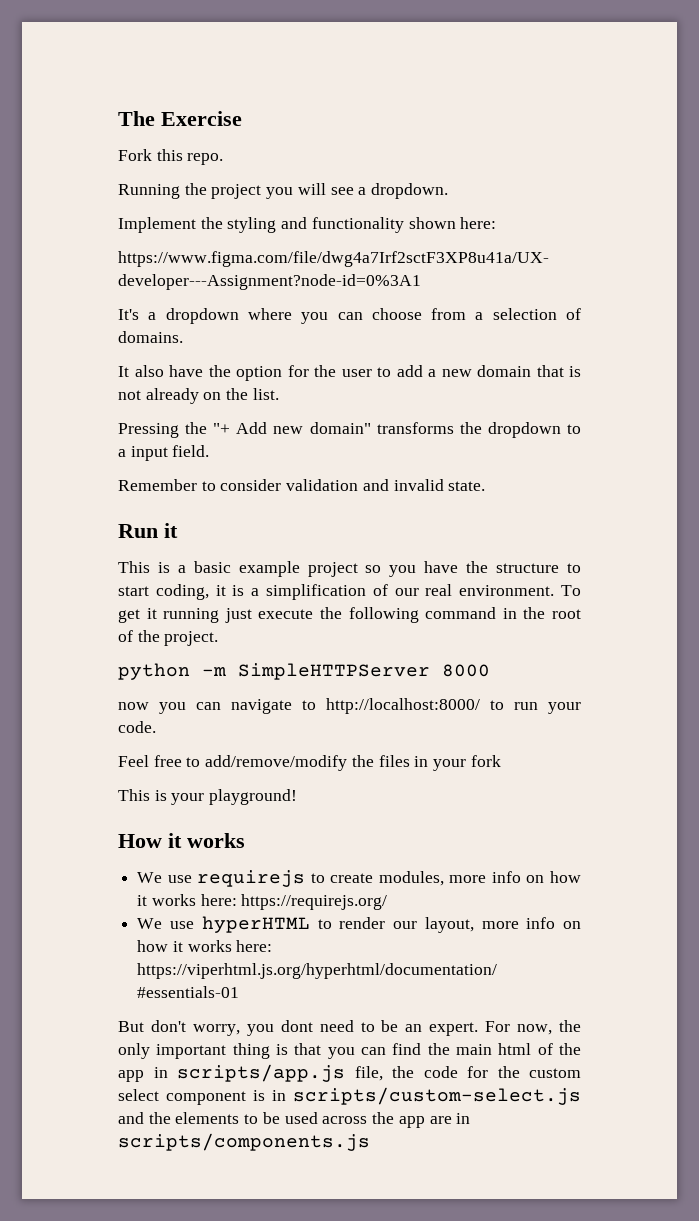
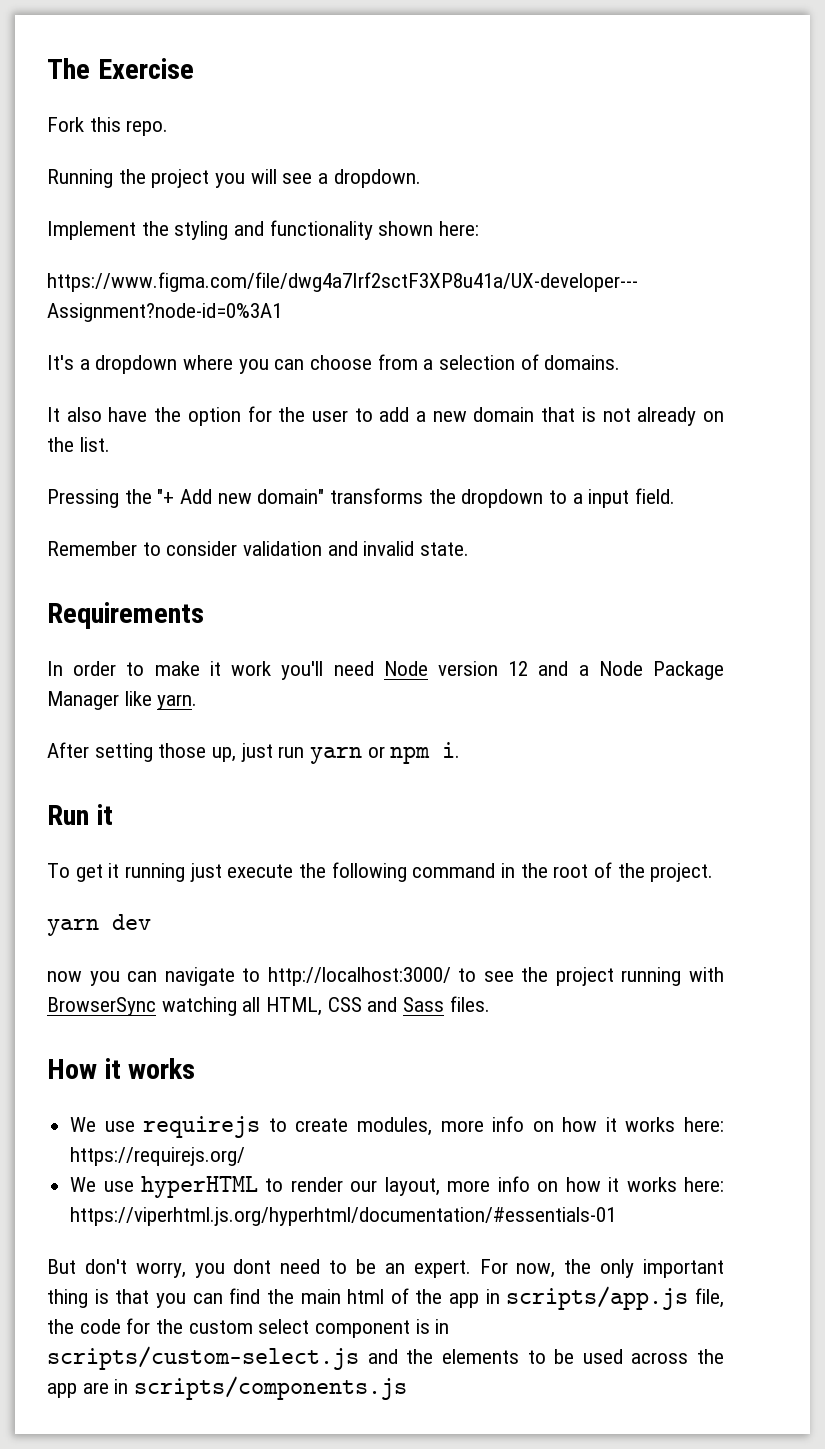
[118,523,178,538] [118,561,582,577] [118,584,555,600] Run it // This is a basic example project so you have the structure to start coding, it is a simplification of our real environment. -> [47,602,204,629] [47,661,724,680] [47,691,198,710] [47,742,461,764] [47,804,113,825] Requirements // In order to make it work you'll need Node version 12 and a Node Package Manager like yarn. // After setting those up, just run yarn or npm i. // Run it //
[118,663,490,680] python -m SimpleHTTPServer 8000 -> [47,914,151,936] yarn dev
[326,698,581,714] [118,721,156,733] [118,755,501,771] [118,789,298,805] http://localhost:8000/ to run your code. // Feel free to add/remove/modify the files in your fork // This is your playground! -> [267,967,724,986] [47,996,490,1016] http://localhost:3000/ to see the project running with BrowserSync watching all HTML, CSS and Sass files.

